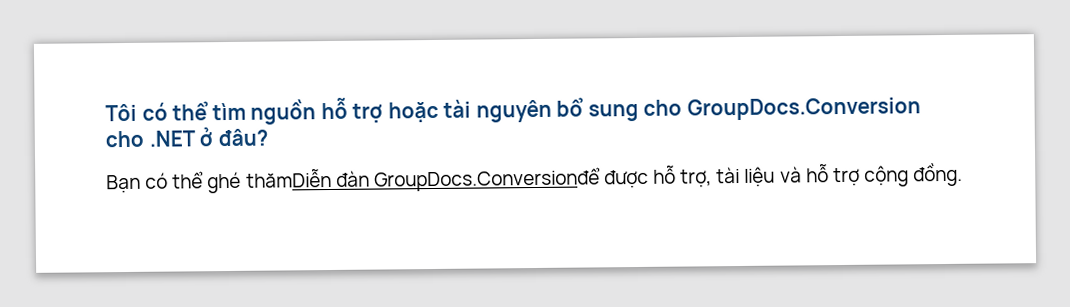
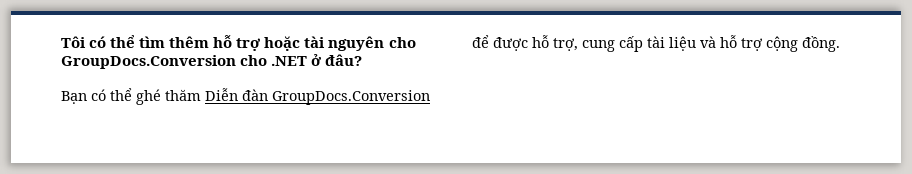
[250,99,317,125] nguồn -> [169,36,210,48] thêm
[556,97,639,122] bổ sung -> (385, 43) none
[245,167,601,192] thămDiễn đàn GroupDocs.Conversionđể -> [165,88,430,105] [472,35,489,48] thăm Diễn đàn GroupDocs.Conversion để
(713, 178) none -> [582,36,643,52] cung cấp

